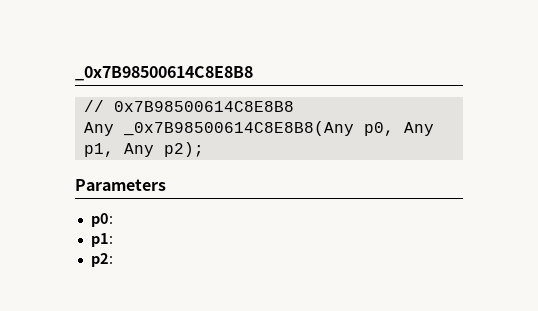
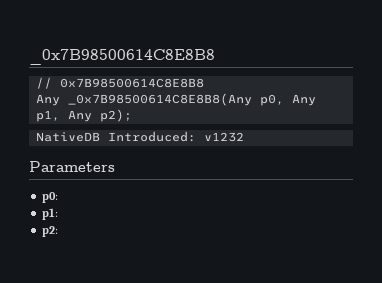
(204, 149) none -> [36,131,245,142] // NativeDB Introduced: v1232

